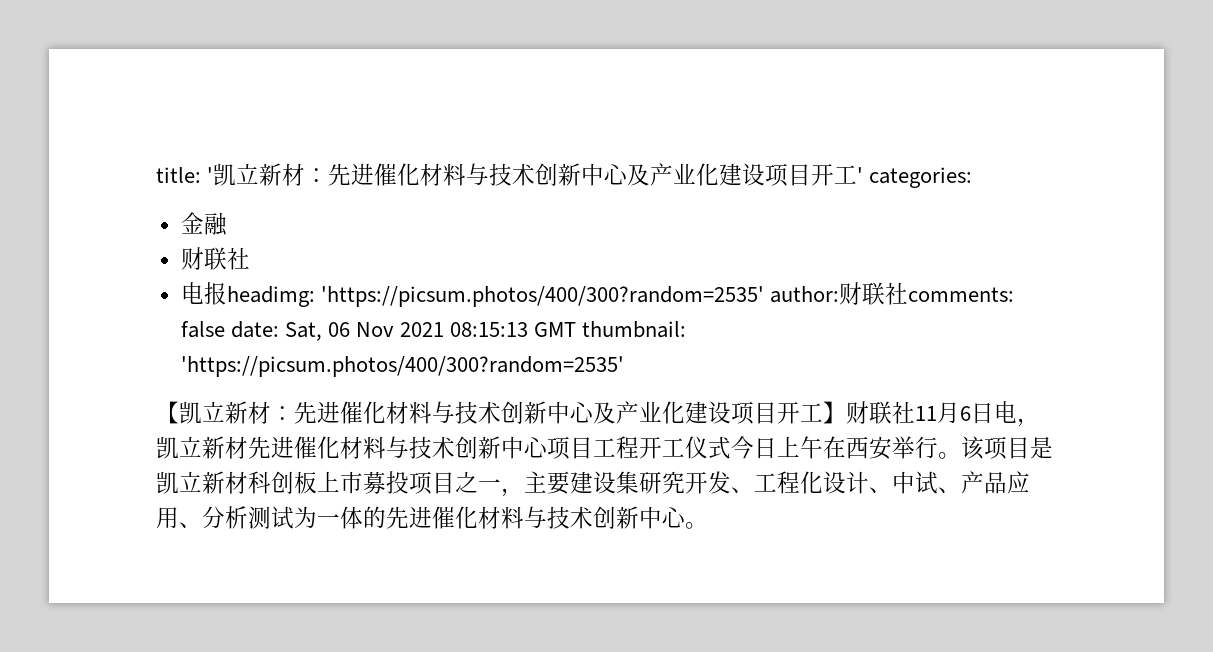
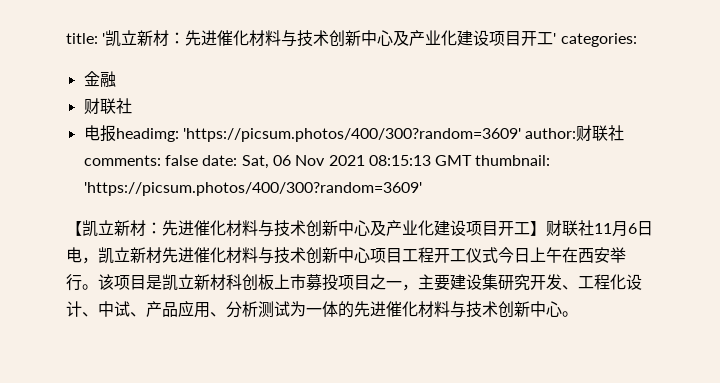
[320,286,764,307] 'https://picsum.photos/400/300?random=2535' -> [182,128,521,142] 'https://picsum.photos/400/300?random=3609'
[180,356,624,377] 'https://picsum.photos/400/300?random=2535' -> [83,182,422,196] 'https://picsum.photos/400/300?random=3609'

